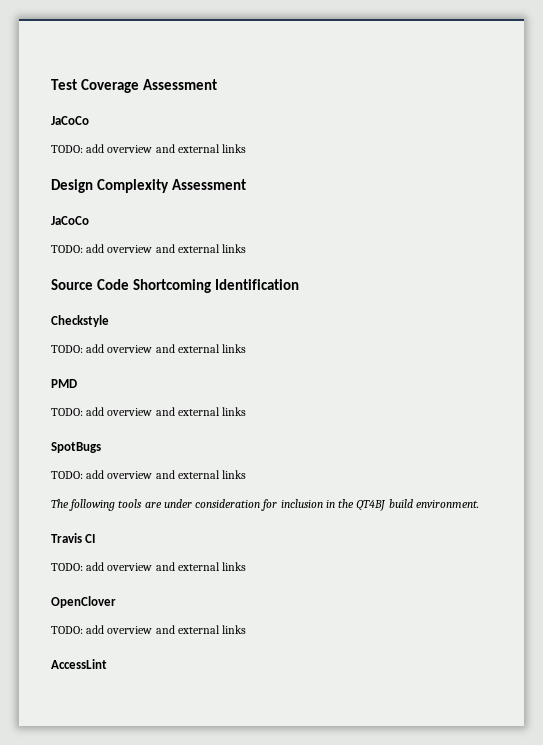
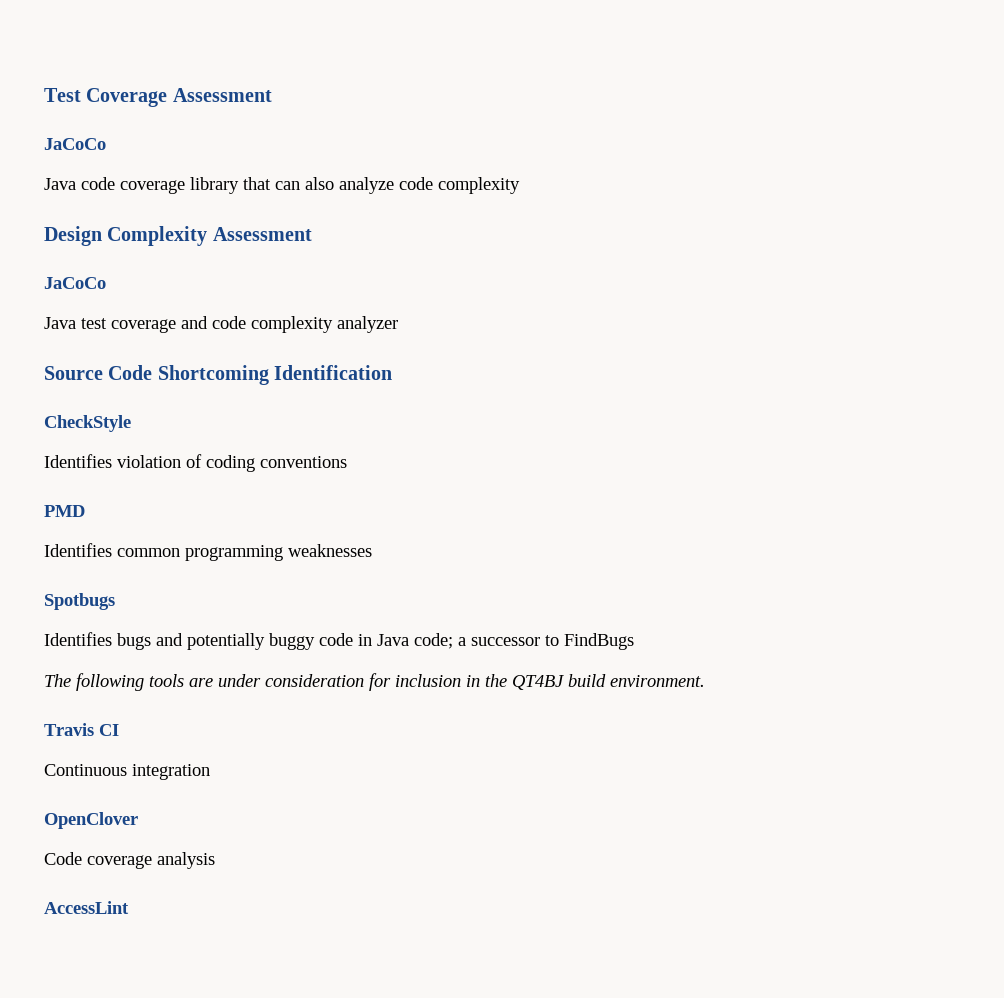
[51,144,247,153] [51,179,246,193] [51,216,89,225] [51,244,247,253] [51,279,299,293] [51,315,109,327] [51,344,247,353] [51,379,77,388] [51,407,247,416] [51,442,101,453] [51,470,247,479] TODO: add overview and external links // Design Complexity Assessment // JaCoCo // TODO: add overview and external links // Source Code Shortcoming Identification // Checkstyle // TODO: add overview and external links // PMD // TODO: add overview and external links // SpotBugs // TODO: add overview and external links -> [44,177,520,194] [44,226,312,246] [44,277,106,289] [44,316,398,333] [44,365,393,385] [44,415,131,432] [44,454,347,472] [44,505,85,517] [44,543,372,561] [44,593,115,610] [44,632,634,650] Java code coverage library that can also analyze code complexity // Design Complexity Assessment // JaCoCo // Java test coverage and code complexity analyzer // Source Code Shortcoming Identification // CheckStyle // Identifies violation of coding conventions // PMD // Identifies common programming weaknesses // Spotbugs // Identifies bugs and potentially buggy code in Java code; a successor to FindBugs
[51,562,247,571] [51,596,116,608] [51,625,247,634] TODO: add overview and external links // OpenClover // TODO: add overview and external links -> [44,764,210,780] [44,812,138,829] [44,852,215,869] Continuous integration // OpenClover // Code coverage analysis

